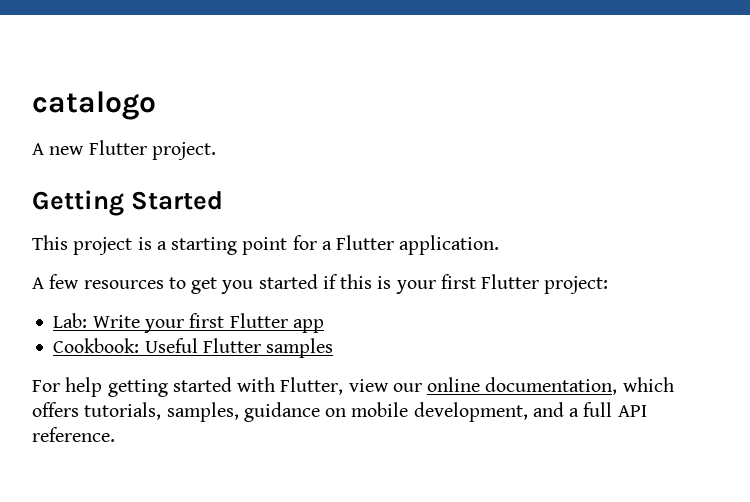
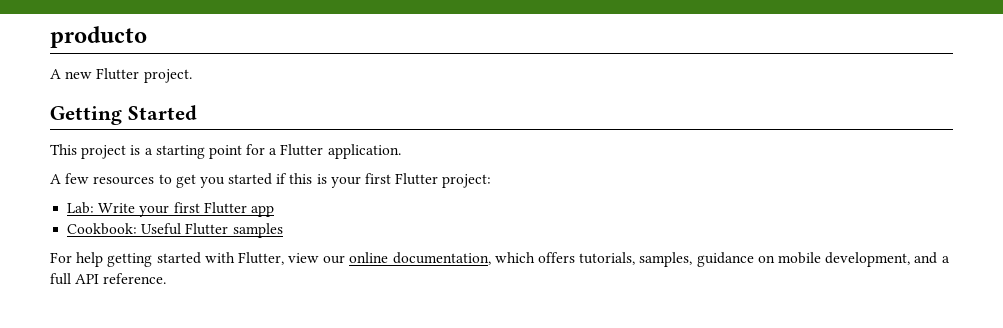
[32,91,156,120] catalogo -> [50,26,147,48] producto

